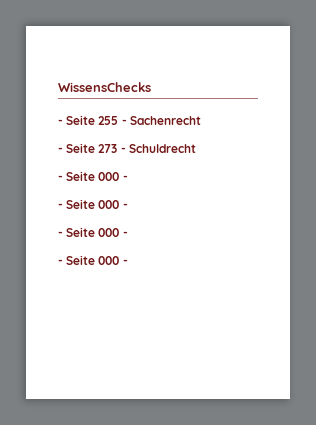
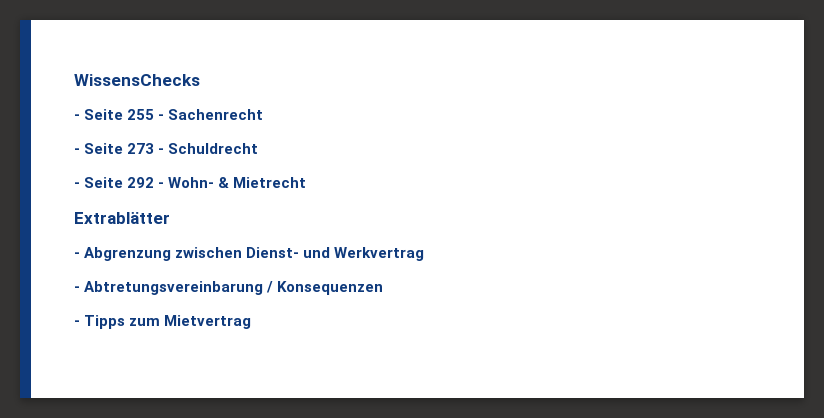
[98,172,128,181] [58,199,128,209] [58,227,128,237] [58,255,128,265] 000 - // - Seite 000 - // - Seite 000 - // - Seite 000 - -> [127,177,307,188] [74,212,170,224] [74,247,425,261] [74,281,384,295] [74,315,252,329] 292 - Wohn- & Mietrecht // Extrablätter // - Abgrenzung zwischen Dienst- und Werkvertrag // - Abtretungsvereinbarung / Konsequenzen // - Tipps zum Mietvertrag

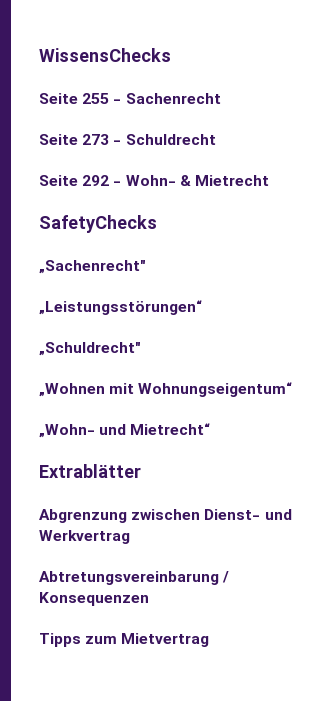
[74,114,80,120] - -> (171, 55) none
[74,148,80,154] - -> (221, 98) none
[74,182,80,188] - -> (216, 139) none
(307, 182) none -> [39,215,157,233] [39,260,146,274] [39,300,202,315] [39,342,141,356] [39,382,293,397] [39,423,211,438] // SafetyChecks // „Sachenrecht" // „Leistungsstörungen“ // „Schuldrecht" // „Wohnen mit Wohnungseigentum“ // „Wohn- und Mietrecht“
[74,252,80,258] - -> (141, 471) none
[74,286,80,292] - -> (130, 537) none
[74,320,80,326] - -> (149, 599) none

